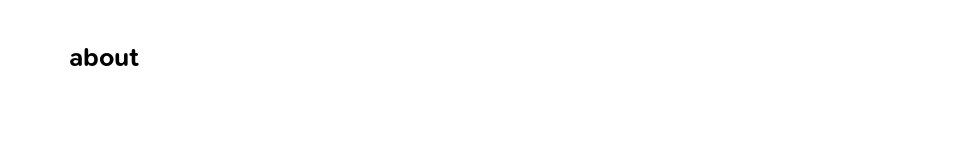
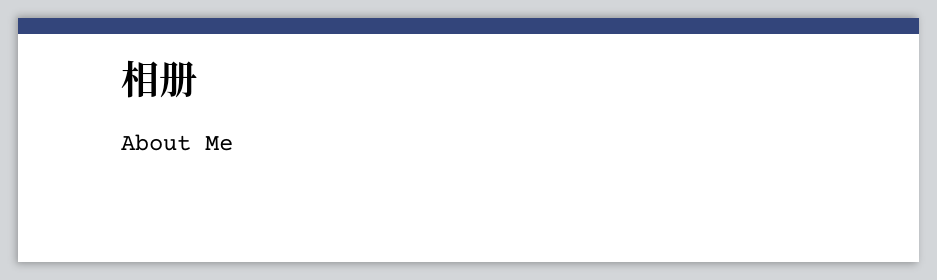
[69,48,139,66] about -> [121,60,197,98] [121,134,233,151] 相册 // About Me

